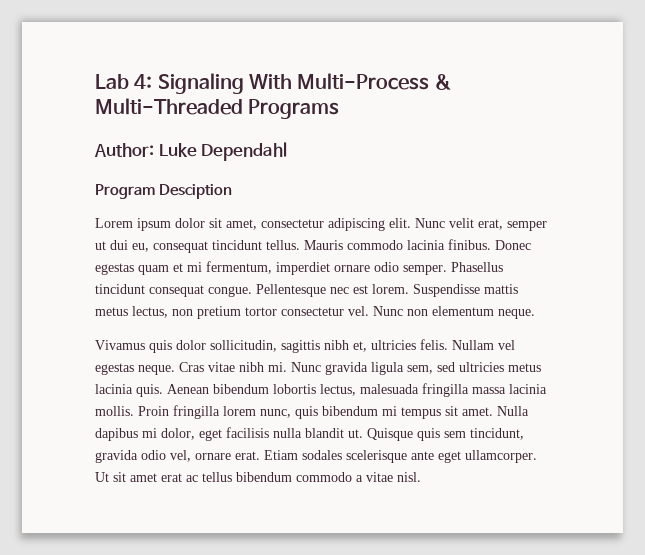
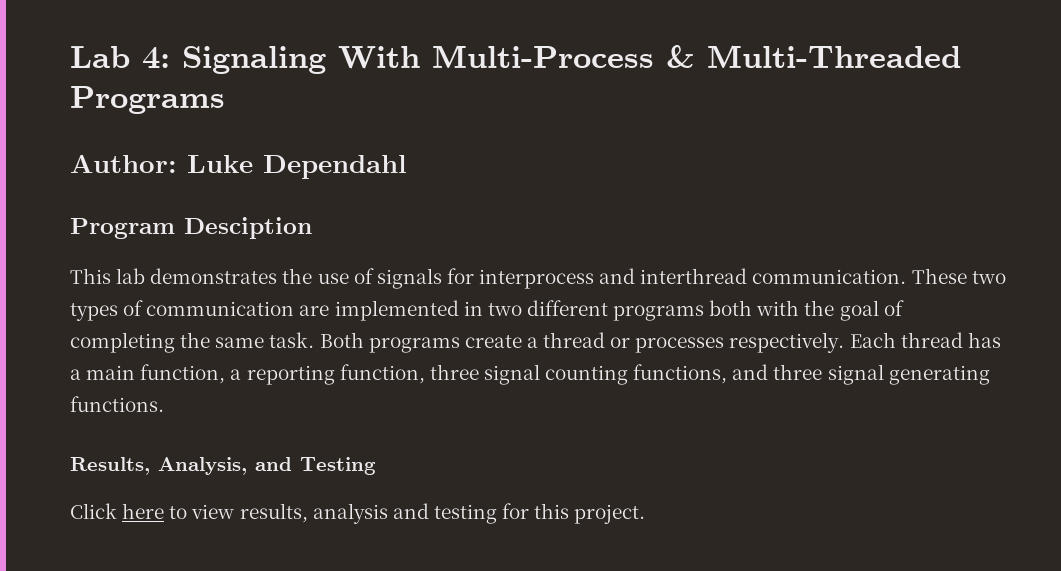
[95,218,547,231] [95,239,531,253] [95,261,503,275] [95,284,518,297] [95,306,535,319] [95,339,515,353] [95,362,541,375] [95,383,547,397] [95,405,529,419] [95,427,524,441] [95,450,537,463] [95,472,421,482] Lorem ipsum dolor sit amet, consectetur adipiscing elit. Nunc velit erat, semper ut dui eu, consequat tincidunt tellus. Mauris commodo lacinia finibus. Donec egestas quam et mi fermentum, imperdiet ornare odio semper. Phasellus tincidunt consequat congue. Pellentesque nec est lorem. Suspendisse mattis metus lectus, non pretium tortor consectetur vel. Nunc non elementum neque. // Vivamus quis dolor sollicitudin, sagittis nibh et, ultricies felis. Nullam vel egestas neque. Cras vitae nibh mi. Nunc gravida ligula sem, sed ultricies metus lacinia quis. Aenean bibendum lobortis lectus, malesuada fringilla massa lacinia mollis. Proin fringilla lorem nunc, quis bibendum mi tempus sit amet. Nulla dapibus mi dolor, eget facilisis nulla blandit ut. Quisque quis sem tincidunt, gravida odio vel, ornare erat. Etiam sodales scelerisque ante eget ullamcorper. Ut sit amet erat ac tellus bibendum commodo a vitae nisl. -> [70,268,1006,289] [70,300,904,321] [70,332,1001,353] [70,364,990,385] [70,396,164,412] [70,457,376,475] [70,503,646,524] This lab demonstrates the use of signals for interprocess and interthread communication. These two types of communication are implemented in two different programs both with the goal of completing the same task. Both programs create a thread or processes respectively. Each thread has a main function, a reporting function, three signal counting functions, and three signal generating functions. // Results, Analysis, and Testing // Click here to view results, analysis and testing for this project.

